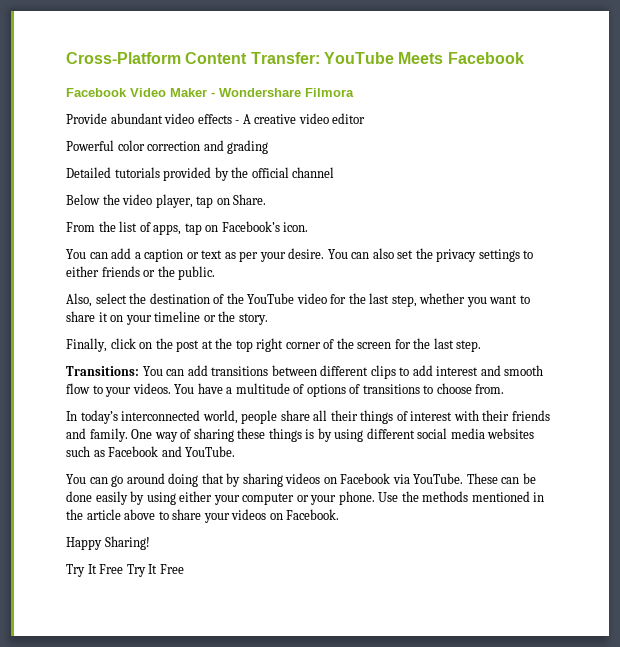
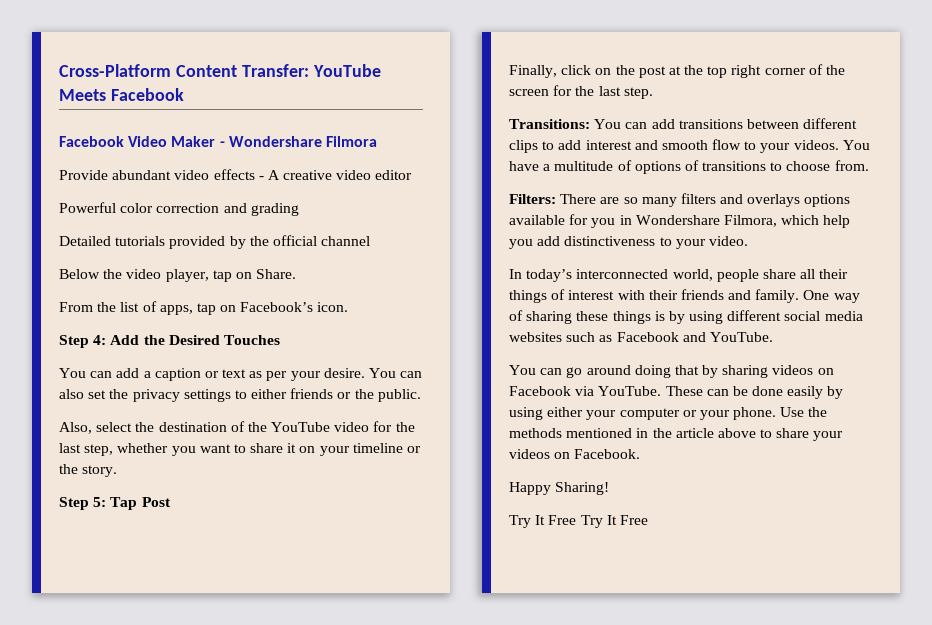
(309, 227) none -> [59,335,280,348] // Step 4: Add the Desired Touches
(268, 319) none -> [59,497,171,510] // Step 5: Tap Post
(505, 389) none -> [509,193,851,207] [509,214,851,228] [509,236,748,249] // Filters: There are so many filters and overlays options available for you in Wondershare Filmora, which help you add distinctiveness to your video.

